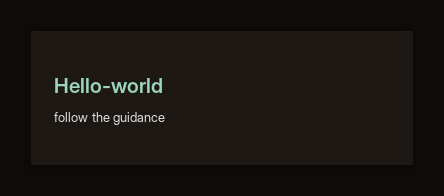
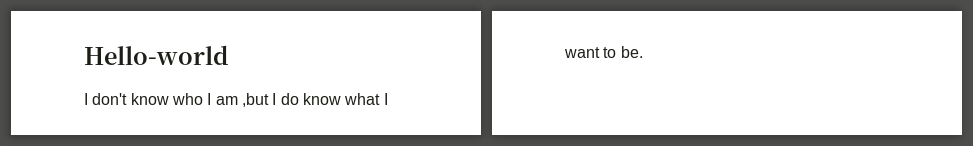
[54,112,166,125] follow the guidance -> [84,93,388,107] [564,46,643,58] I don't know who I am ,but I do know what I want to be.

